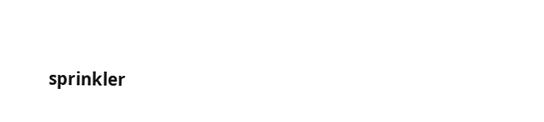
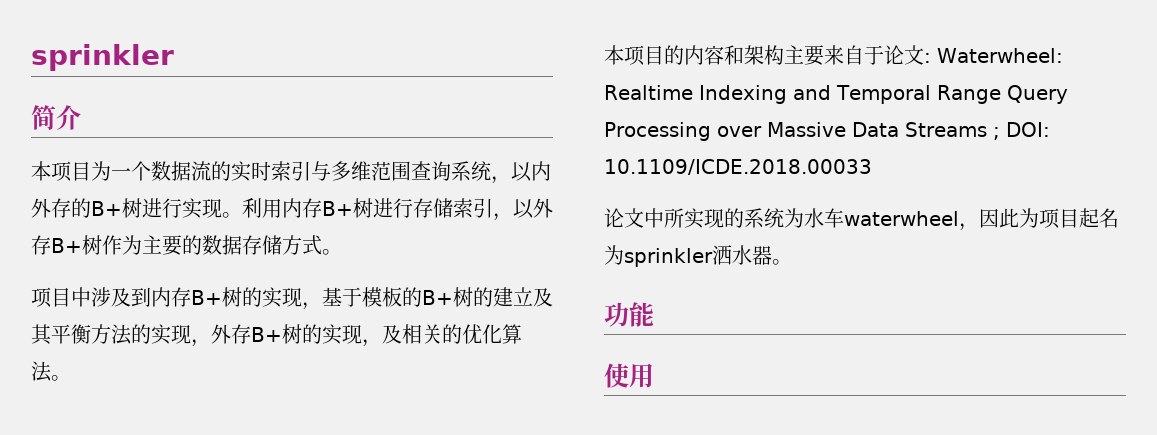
[48,70,126,90] sprinkler -> [31,44,174,71] [31,105,81,130] [31,161,551,184] [31,198,553,221] [31,235,342,256] [31,287,553,310] [31,324,522,347] [31,361,71,382] [604,45,1063,66] [604,85,1068,104] [604,122,1050,141] [604,159,872,175] [604,208,1119,231] [604,245,792,267] [604,302,654,327] [604,363,654,388] sprinkler // 简介 // 本项目为一个数据流的实时索引与多维范围查询系统，以内外存的B+树进行实现。利用内存B+树进行存储索引，以外存B+树作为主要的数据存储方式。 // 项目中涉及到内存B+树的实现，基于模板的B+树的建立及其平衡方法的实现，外存B+树的实现，及相关的优化算法。 // 本项目的内容和架构主要来自于论文: Waterwheel: Realtime Indexing and Temporal Range Query Processing over Massive Data Streams ; DOI: 10.1109/ICDE.2018.00033 // 论文中所实现的系统为水车waterwheel，因此为项目起名为sprinkler洒水器。 // 功能 // 使用

